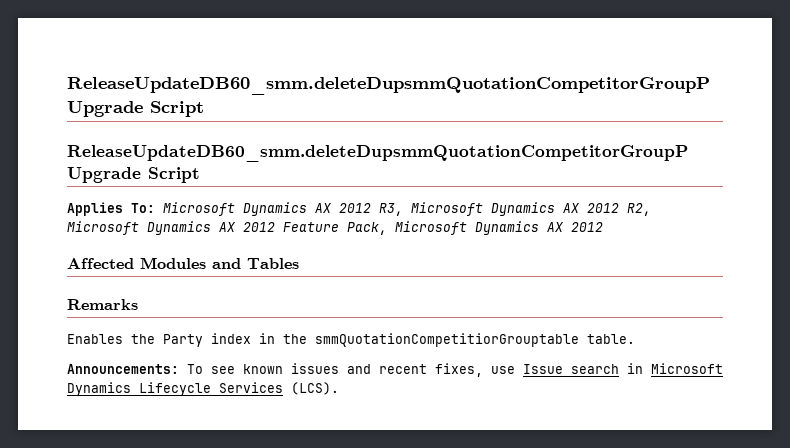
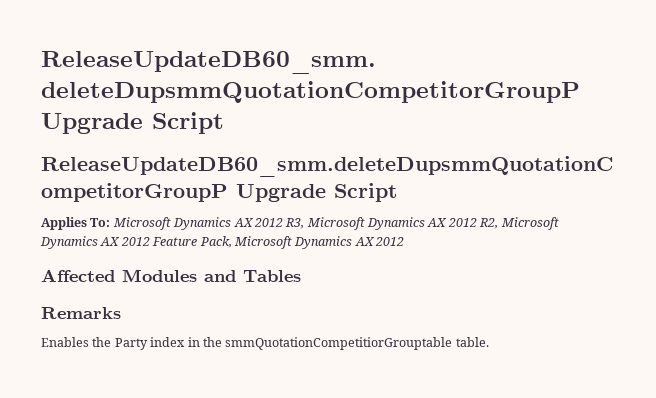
[67,363,723,377] [67,382,339,396] // Announcements: To see known issues and recent fixes, use Issue search in Microsoft Dynamics Lifecycle Services (LCS). -> (489, 342) none

